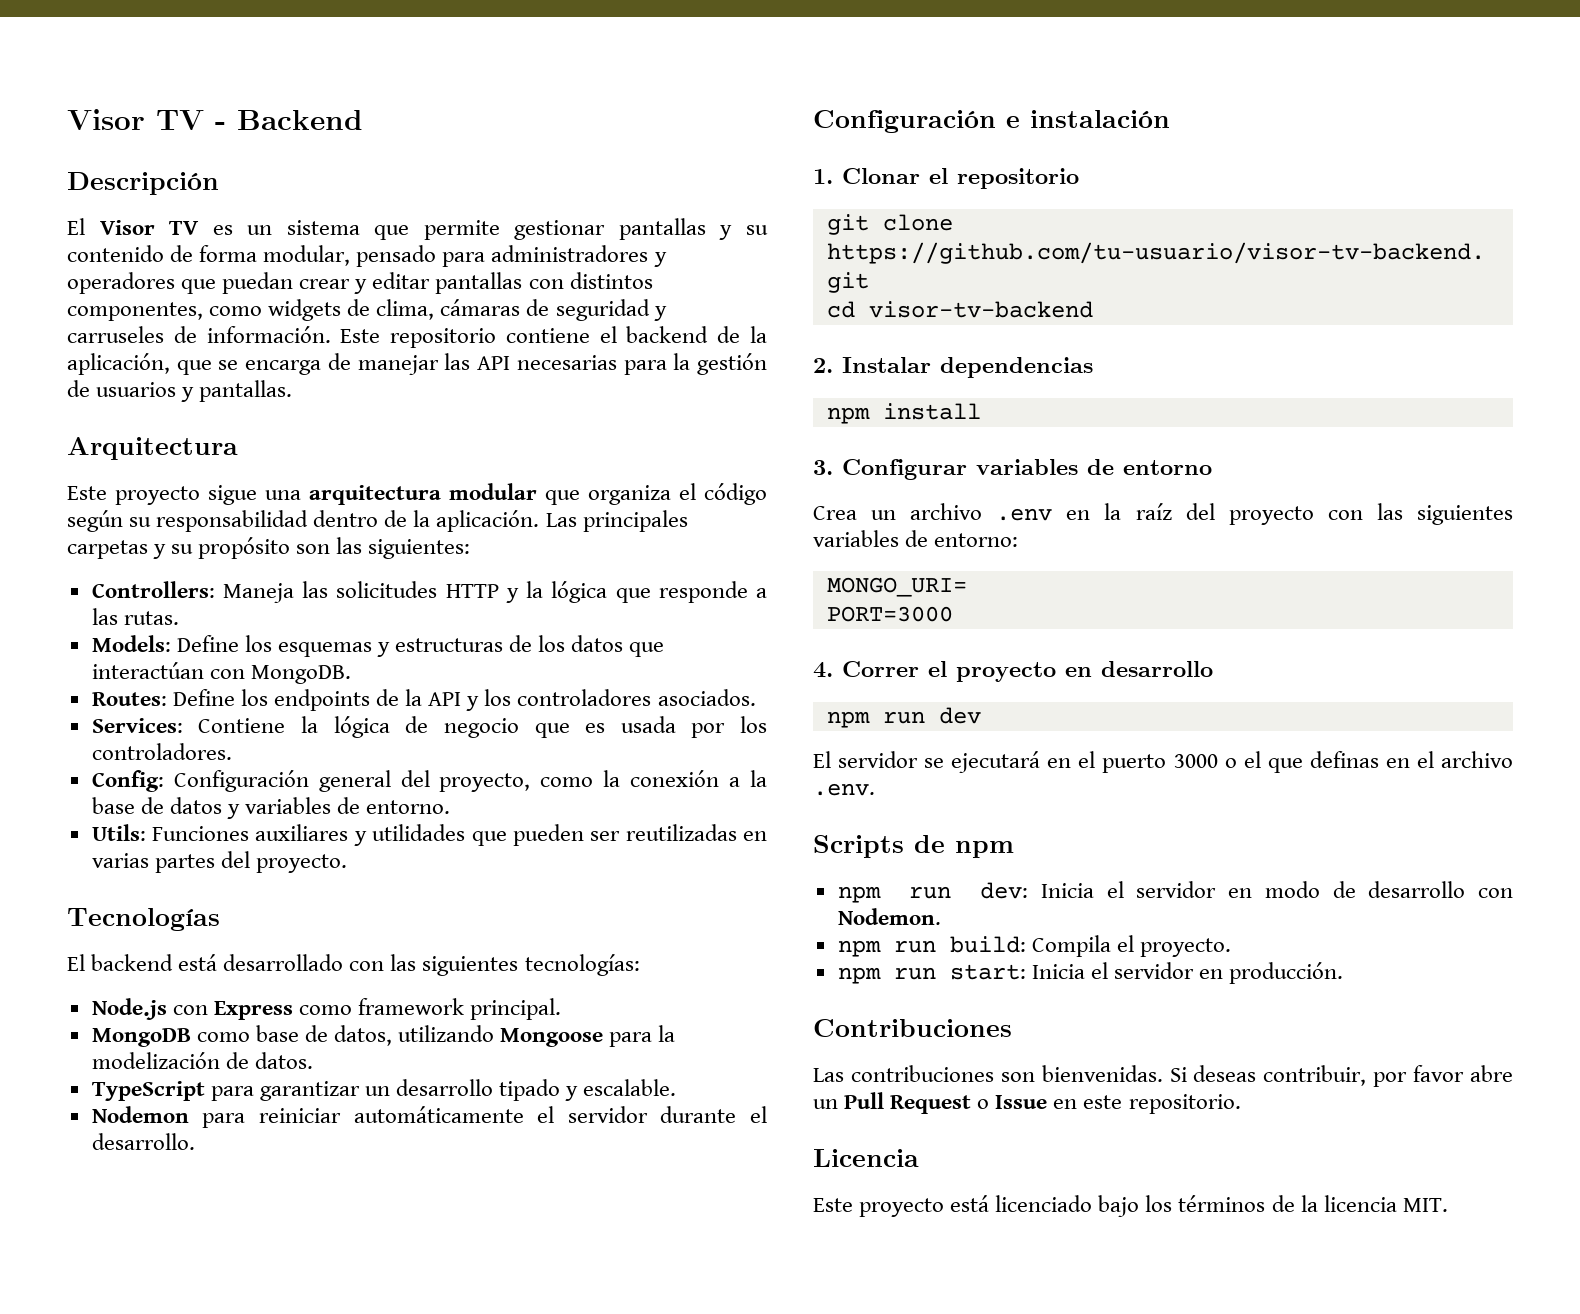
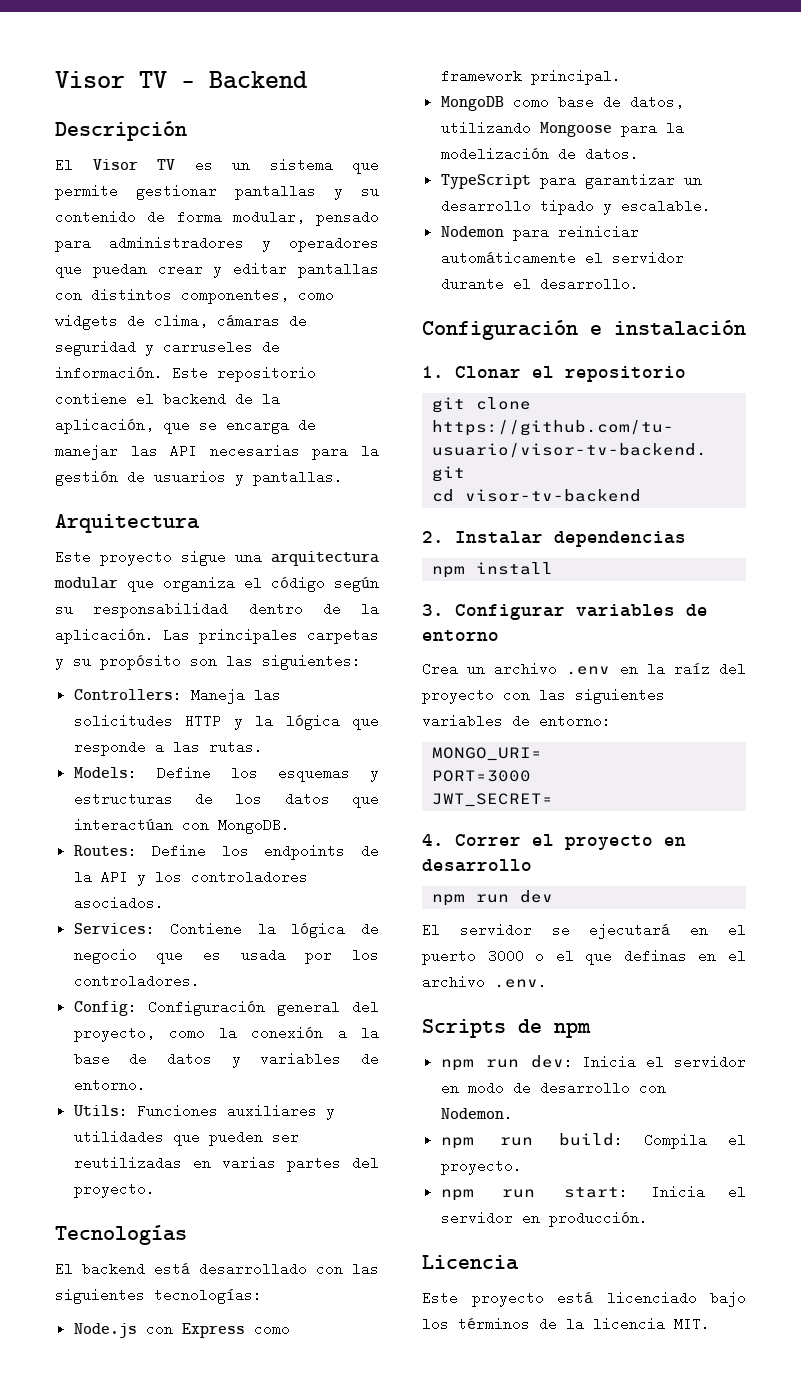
(953, 614) none -> [432,793,554,807] // JWT_SECRET=
[813,1019,1012,1037] [813,1065,1513,1087] [813,1092,1241,1114] // Contribuciones // Las contribuciones son bienvenidas. Si deseas contribuir, por favor abre un Pull Request o Issue en este repositorio. -> (648, 1219) none

